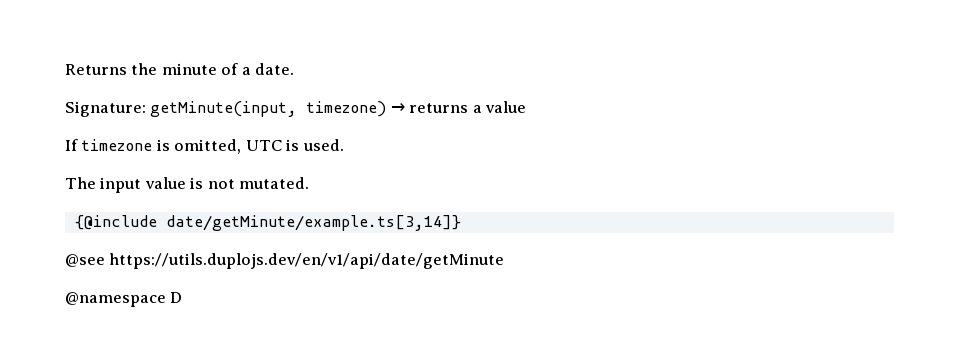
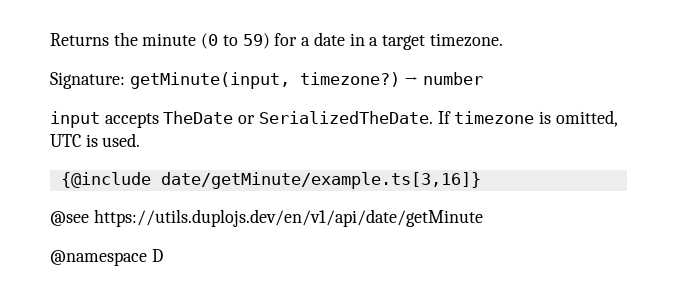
[221,63,295,75] [65,101,527,117] of a date. // Signature: getMinute(input, timezone) → returns a value // -> [201,32,503,50] [50,72,484,89] [50,111,433,128] (0 to 59) for a date in a target timezone. // Signature: getMinute(input, timezone?) → number // input accepts TheDate or SerializedTheDate.
[65,177,310,193] // The input value is not mutated. -> (141, 140) none
[165,215,461,231] date/getMinute/example.ts[3,14]} -> [160,172,481,189] date/getMinute/example.ts[3,16]}

